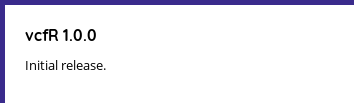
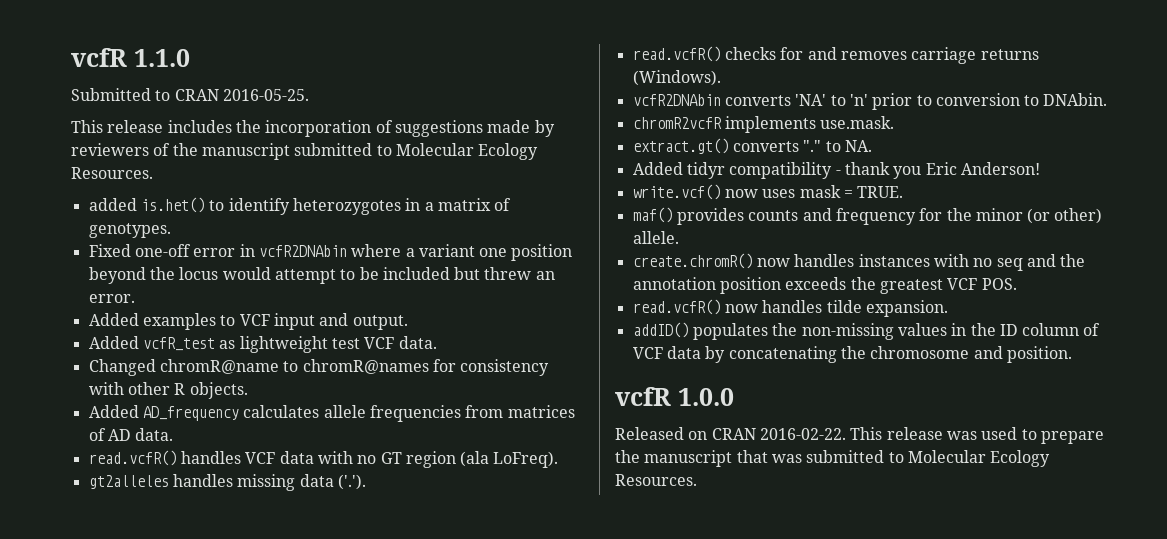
[25,29,98,41] [25,60,107,70] vcfR 1.0.0 // Initial release. -> [71,48,190,67] [71,88,309,101] [71,120,555,137] [71,143,539,160] [71,167,153,179] [88,197,512,215] [88,223,171,238] [88,244,573,261] [88,267,555,284] [88,294,135,303] [88,313,408,330] [88,336,437,353] [88,359,550,376] [88,382,248,399] [88,405,575,422] [88,428,174,441] [88,450,559,468] [88,474,366,491] [632,46,1039,64] [632,70,721,86] [632,93,1108,110] [632,116,895,133] [632,138,872,154] [632,162,1040,179] [632,184,904,200] [632,207,1103,225] [632,231,679,244] [632,253,1086,271] [632,277,1017,294] [632,299,948,317] [632,322,1101,340] [632,346,1072,363] [615,387,734,406] [615,427,1104,444] [615,450,1051,467] [615,474,697,486] vcfR 1.1.0 // Submitted to CRAN 2016-05-25. // This release includes the incorporation of suggestions made by reviewers of the manuscript submitted to Molecular Ecology Resources. // added is.het() to identify heterozygotes in a matrix of genotypes. // Fixed one-off error in vcfR2DNAbin where a variant one position beyond the locus would attempt to be included but threw an error. // Added examples to VCF input and output. // Added vcfR_test as lightweight test VCF data. // Changed chromR@name to chromR@names for consistency with other R objects. // Added AD_frequency calculates allele frequencies from matrices of AD data. // read.vcfR() handles VCF data with no GT region (ala LoFreq). // gt2alleles handles missing data ('.'). // read.vcfR() checks for and removes carriage returns (Windows). // vcfR2DNAbin converts 'NA' to 'n' prior to conversion to DNAbin. // chromR2vcfR implements use.mask. // extract.gt() converts "." to NA. // Added tidyr compatibility - thank you Eric Anderson! // write.vcf() now uses mask = TRUE. // maf() provides counts and frequency for the minor (or other) allele. // create.chromR() now handles instances with no seq and the annotation position exceeds the greatest VCF POS. // read.vcfR() now handles tilde expansion. // addID() populates the non-missing values in the ID column of VCF data by concatenating the chromosome and position. // vcfR 1.0.0 // Released on CRAN 2016-02-22. This release was used to prepare the manuscript that was submitted to Molecular Ecology Resources.

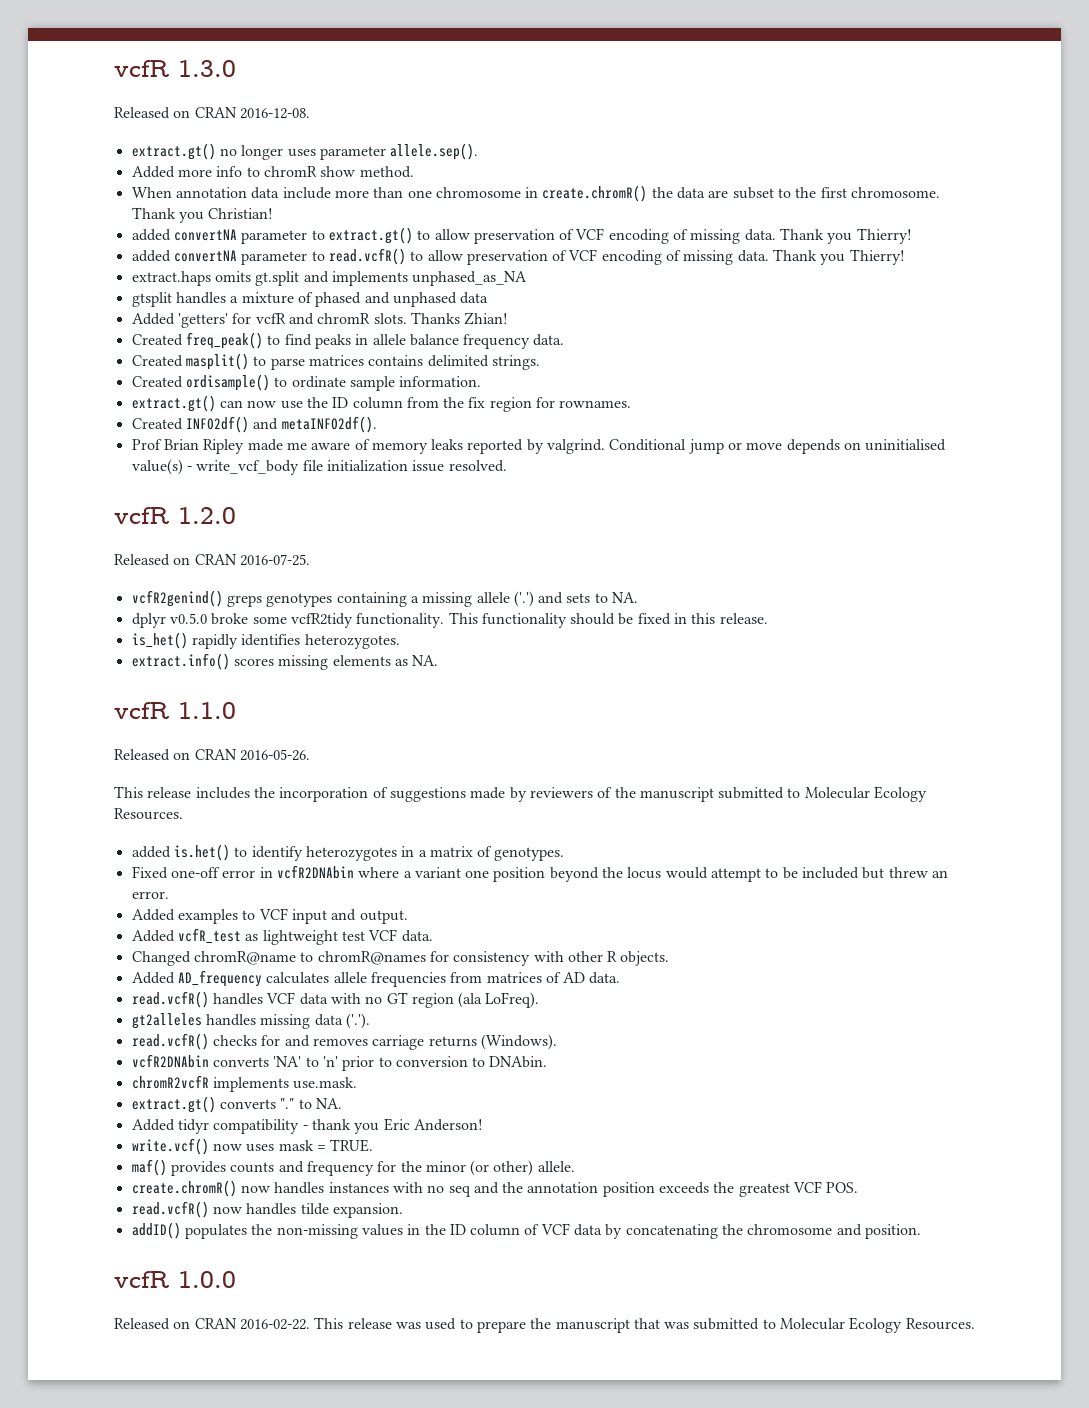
[71,48,190,67] [71,88,309,101] vcfR 1.1.0 // Submitted to CRAN 2016-05-25. -> [114,60,236,77] [114,107,310,119] [131,143,479,160] [131,166,414,178] [131,185,941,202] [131,207,274,223] [131,227,912,244] [131,248,905,265] [131,271,528,286] [131,292,489,307] [131,312,509,328] [131,332,565,349] [131,353,540,370] [131,374,482,391] [131,395,632,412] [131,416,377,433] [131,439,947,454] [131,459,507,475] [114,507,236,524] [114,554,310,566] [131,590,639,607] [131,612,768,628] [131,632,400,649] [131,653,439,670] [114,702,236,719] [114,749,310,761] vcfR 1.3.0 // Released on CRAN 2016-12-08. // extract.gt() no longer uses parameter allele.sep(). // Added more info to chromR show method. // When annotation data include more than one chromosome in create.chromR() the data are subset to the first chromosome. Thank you Christian! // added convertNA parameter to extract.gt() to allow preservation of VCF encoding of missing data. Thank you Thierry! // added convertNA parameter to read.vcfR() to allow preservation of VCF encoding of missing data. Thank you Thierry! // extract.haps omits gt.split and implements unphased_as_NA // gtsplit handles a mixture of phased and unphased data // Added 'getters' for vcfR and chromR slots. Thanks Zhian! // Created freq_peak() to find peaks in allele balance frequency data. // Created masplit() to parse matrices contains delimited strings. // Created ordisample() to ordinate sample information. // extract.gt() can now use the ID column from the fix region for rownames. // Created INFO2df() and metaINFO2df(). // Prof Brian Ripley made me aware of memory leaks reported by valgrind. Conditional jump or move depends on uninitialised value(s) - write_vcf_body file initialization issue resolved. // vcfR 1.2.0 // Released on CRAN 2016-07-25. // vcfR2genind() greps genotypes containing a missing allele ('.') and sets to NA. // dplyr v0.5.0 broke some vcfR2tidy functionality. This functionality should be fixed in this release. // is_het() rapidly identifies heterozygotes. // extract.info() scores missing elements as NA. // vcfR 1.1.0 // Released on CRAN 2016-05-26.

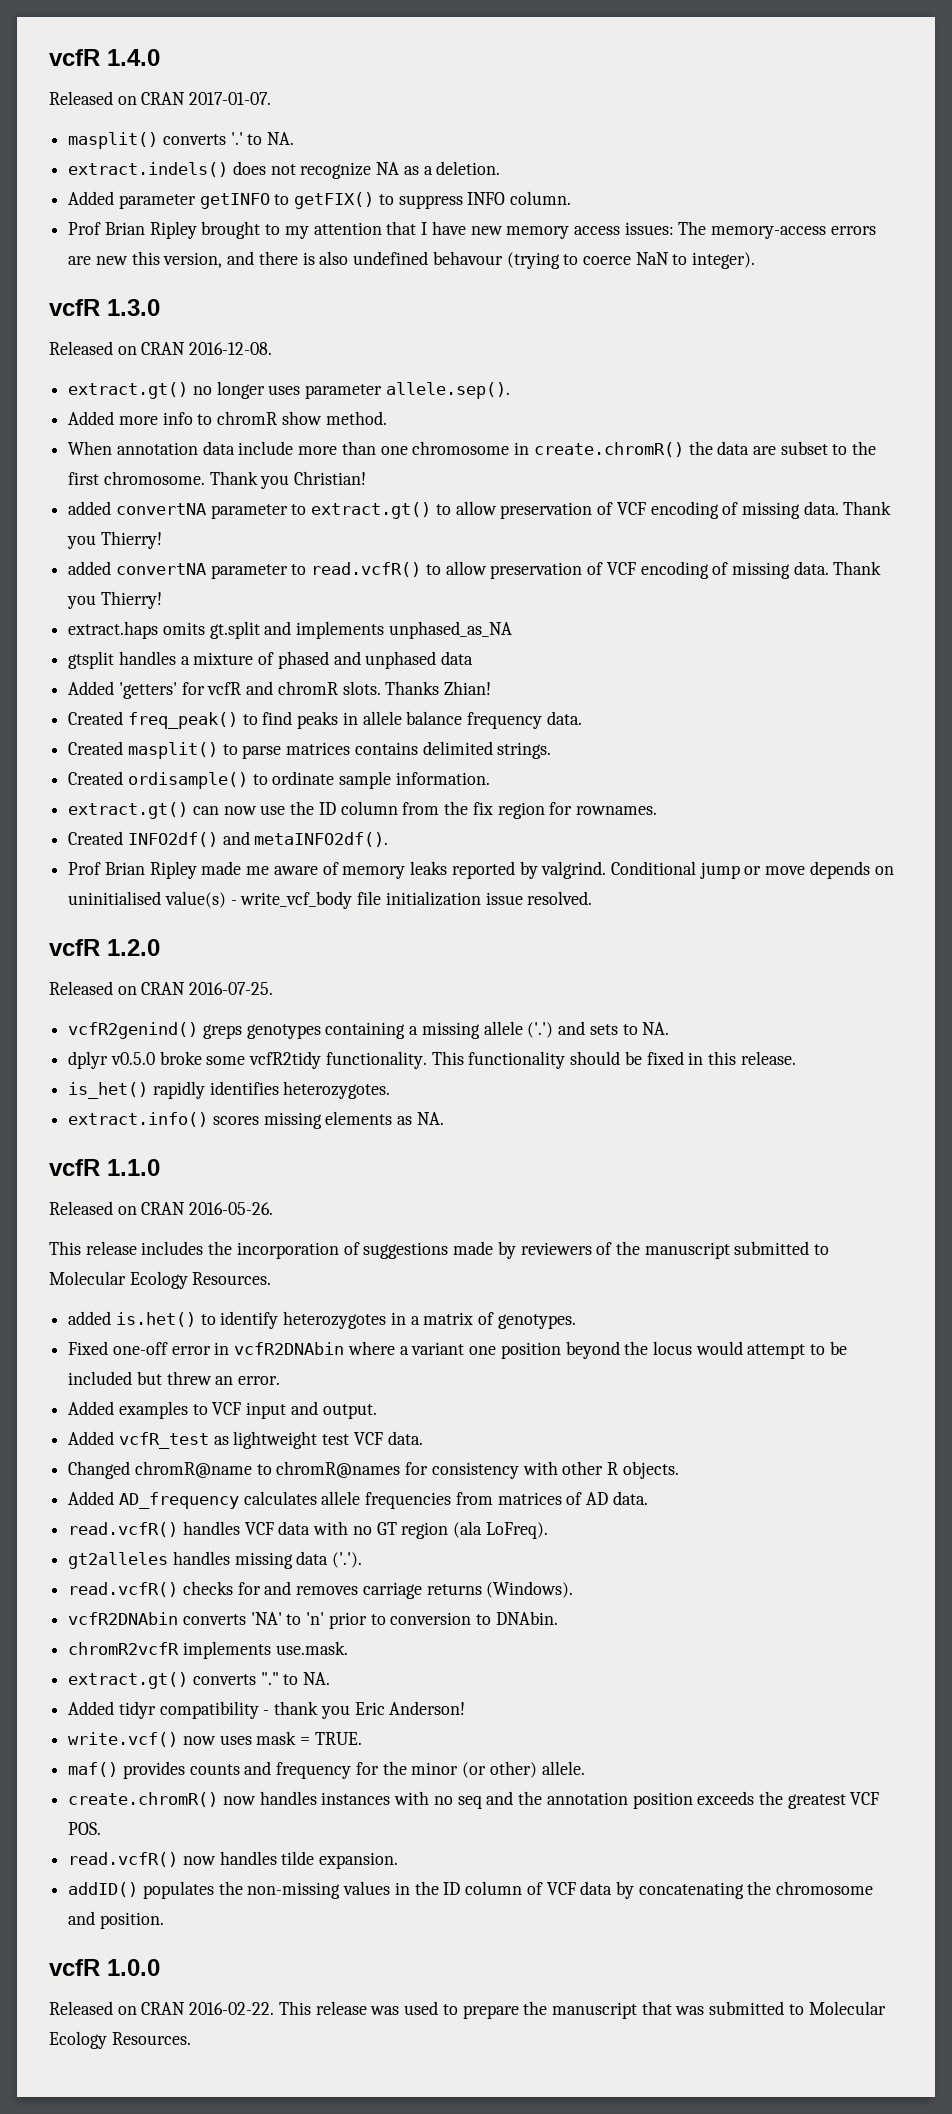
[114,60,170,77] vcfR -> [49,49,160,66] [49,91,272,105] [68,132,295,149] [68,161,501,179] [68,191,572,209] [68,221,876,239] [68,251,756,269] [49,299,100,316] vcfR 1.4.0 // Released on CRAN 2017-01-07. // masplit() converts '.' to NA. // extract.indels() does not recognize NA as a deletion. // Added parameter getINFO to getFIX() to suppress INFO column. // Prof Brian Ripley brought to my attention that I have new memory access issues: The memory-access errors are new this version, and there is also undefined behavour (trying to coerce NaN to integer). // vcfR

